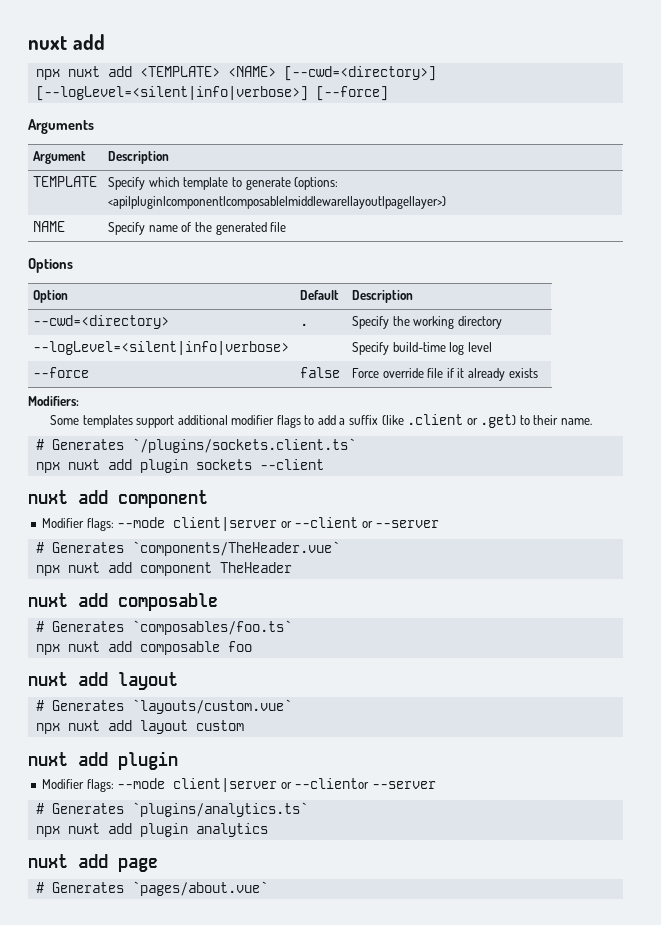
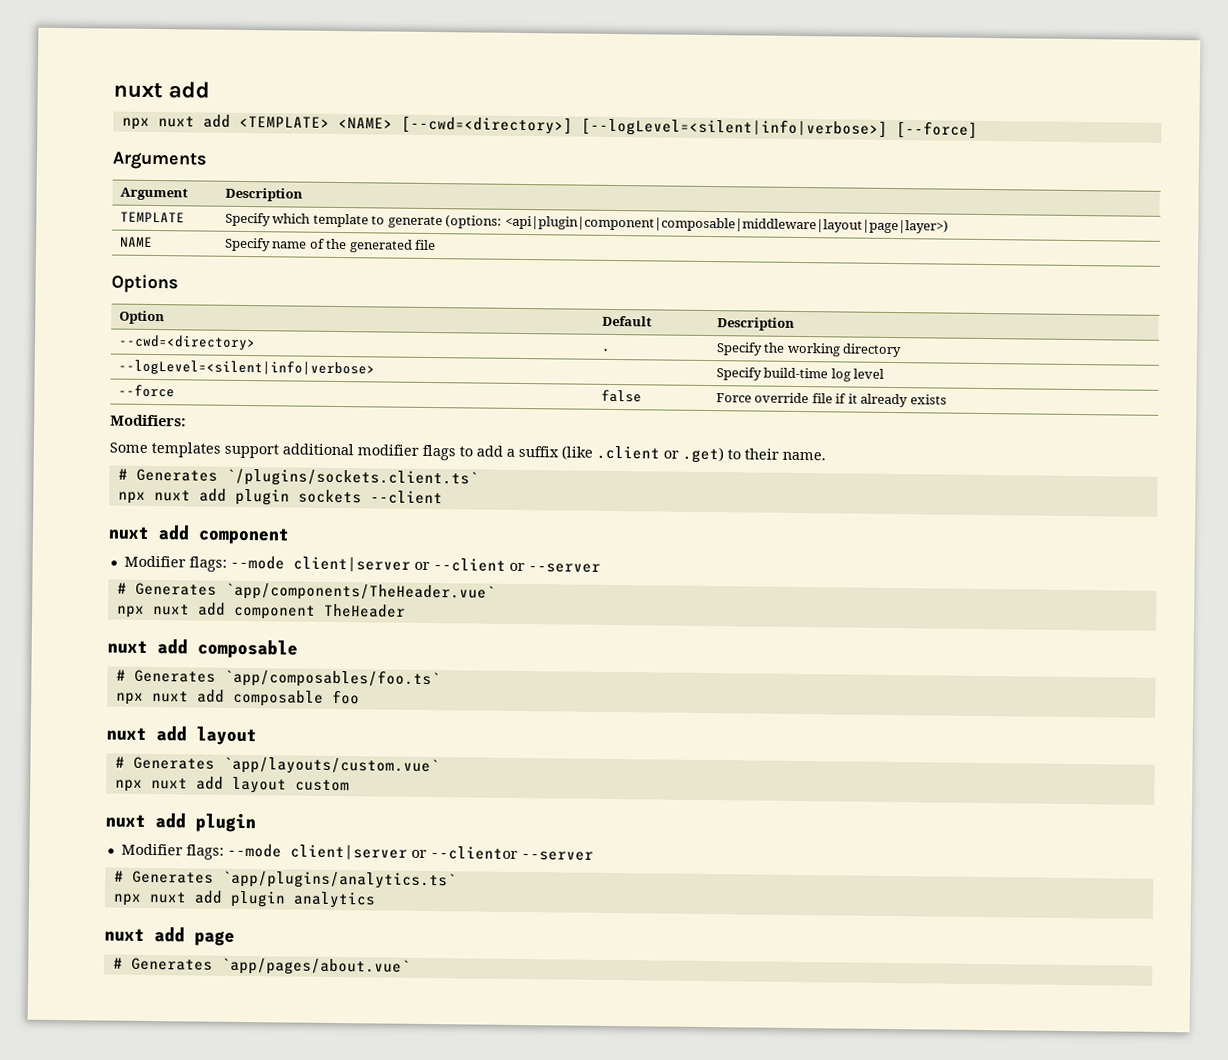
[131,541,340,556] `components/TheHeader.vue` -> [224,582,496,602] `app/components/TheHeader.vue`
[131,620,292,635] `composables/foo.ts` -> [223,668,441,689] `app/composables/foo.ts`
[131,699,292,714] `layouts/custom.vue` -> [222,756,440,776] `app/layouts/custom.vue`
[131,802,308,817] `plugins/analytics.ts` -> [221,870,457,890] `app/plugins/analytics.ts`
[131,881,268,896] `pages/about.vue` -> [220,957,411,976] `app/pages/about.vue`

